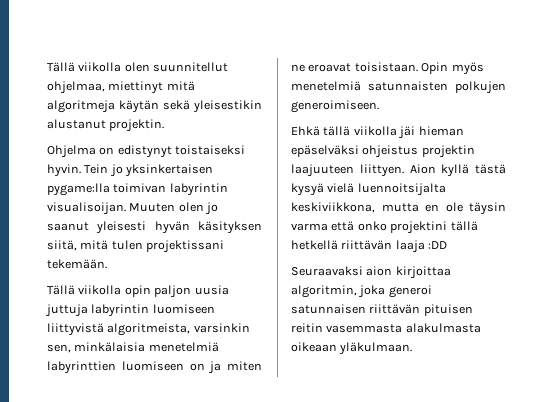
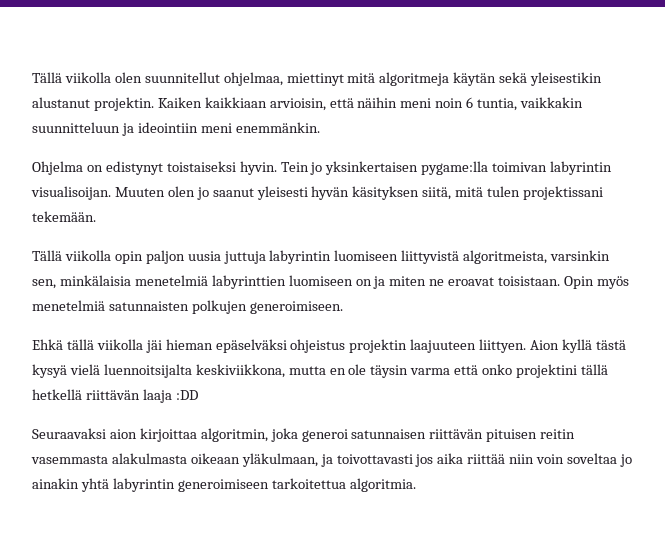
(165, 125) none -> [157,97,584,111] [32,122,320,136] Kaiken kaikkiaan arvioisin, että näihin meni noin 6 tuntia, vaikkakin suunnitteluun ja ideointiin meni enemmänkin.
[339,342,413,355] yläkulmaan. -> [241,453,632,467] [32,478,416,492] yläkulmaan, ja toivottavasti jos aika riittää niin voin soveltaa jo ainakin yhtä labyrintin generoimiseen tarkoitettua algoritmia.

